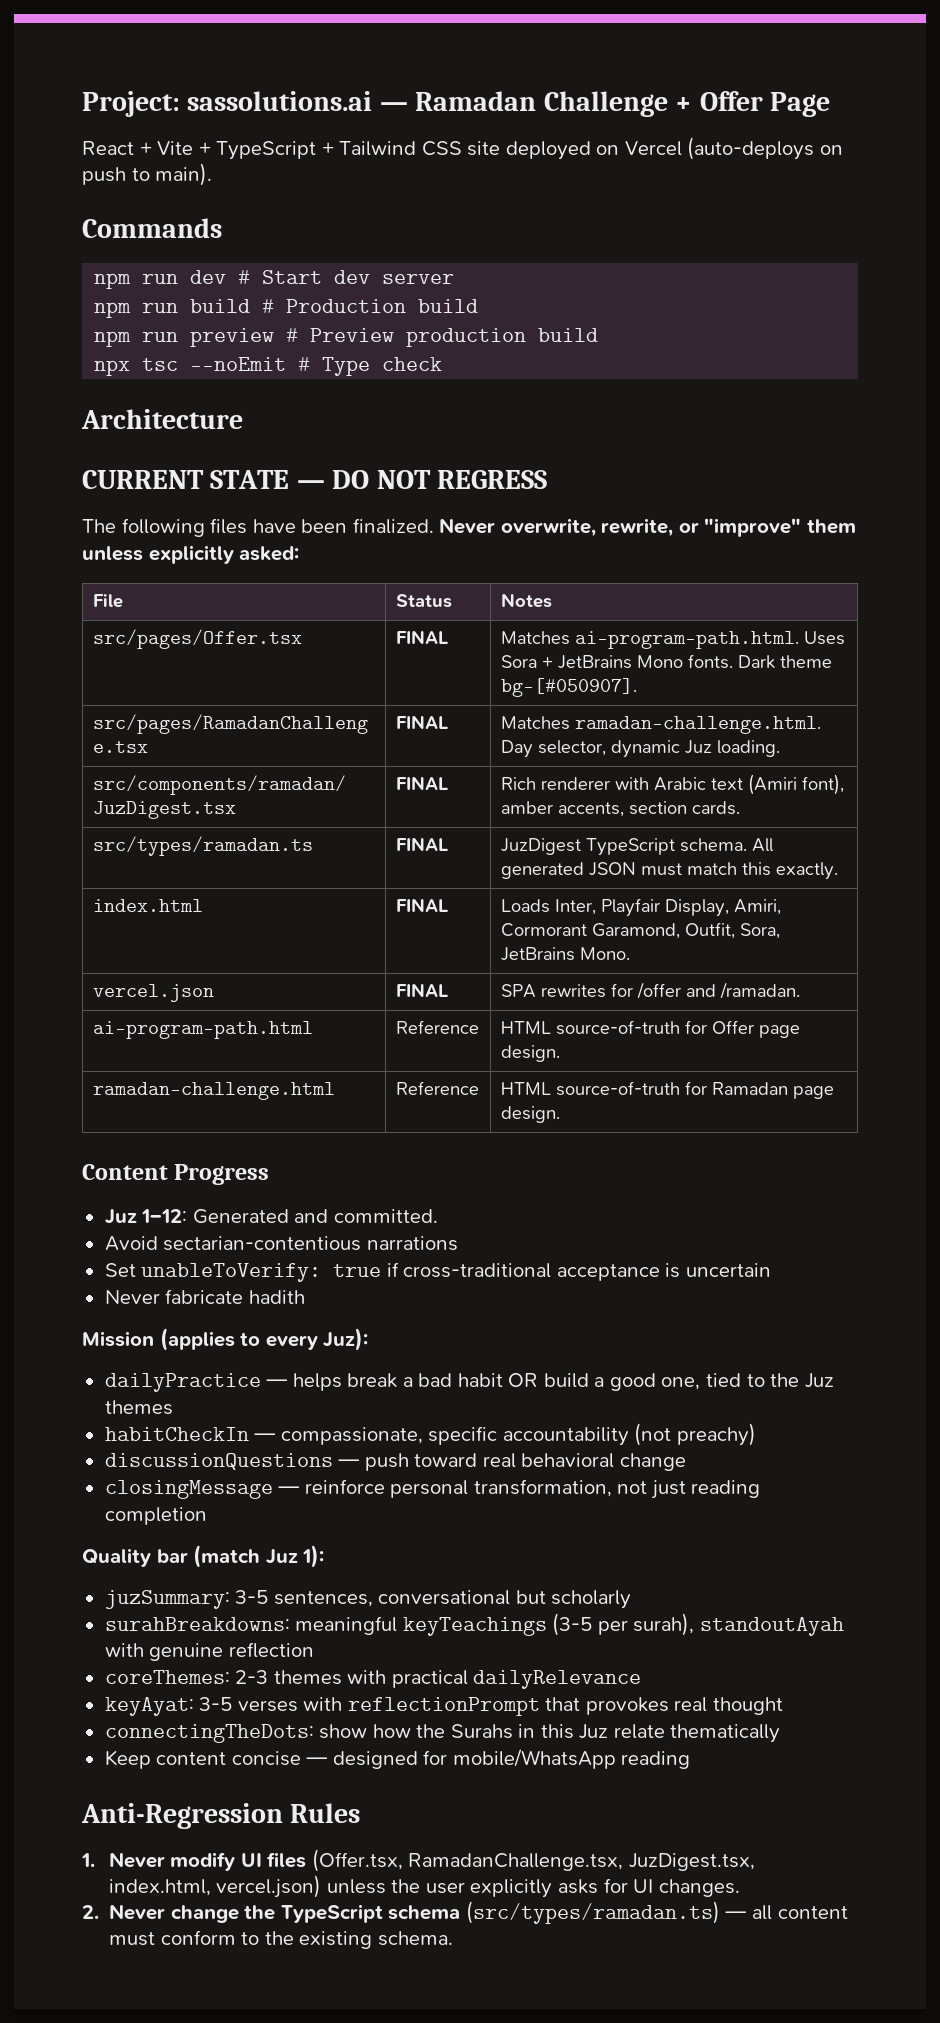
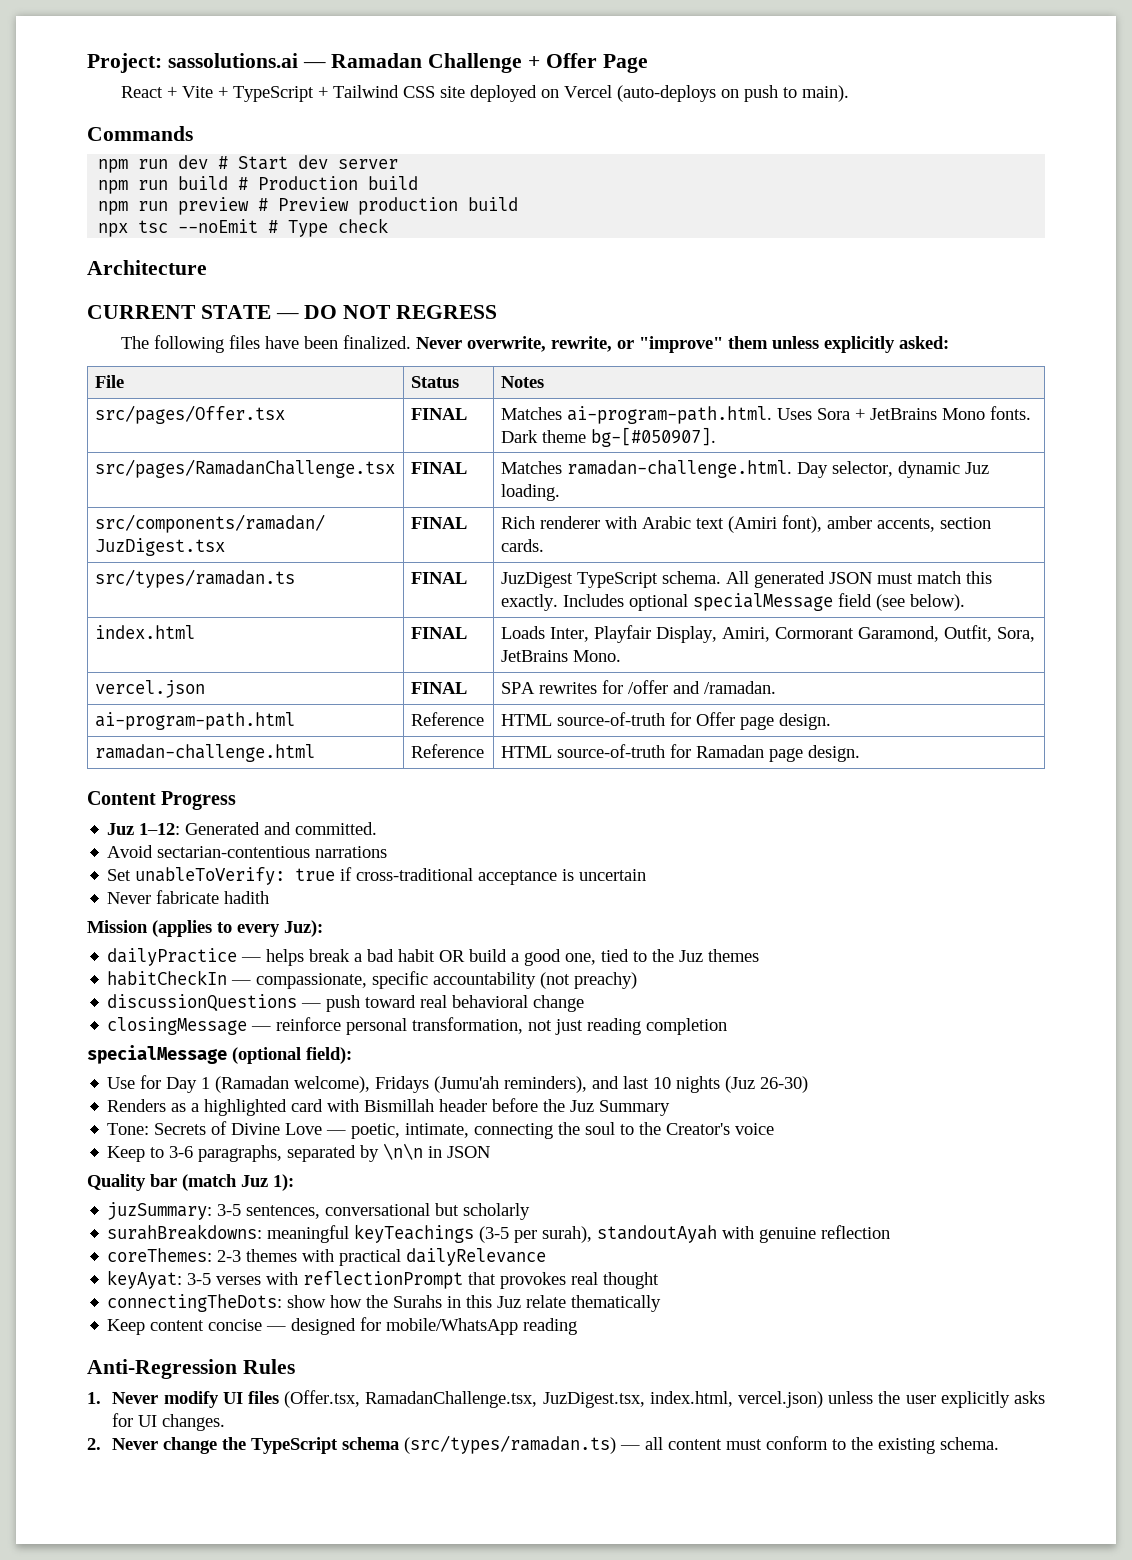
(838, 871) none -> [562,593,965,611] Includes optional specialMessage field (see below).
(207, 1516) none -> [87,1045,352,1064] [107,1075,809,1093] [107,1098,671,1116] [107,1121,775,1139] [107,1143,491,1162] // specialMessage (optional field): // Use for Day 1 (Ramadan welcome), Fridays (Jumu'ah reminders), and last 10 nights (Juz 26-30) // Renders as a highlighted card with Bismillah header before the Juz Summary // Tone: Secrets of Divine Love — poetic, intimate, connecting the soul to the Creator's voice // Keep to 3-6 paragraphs, separated by \n\n in JSON

